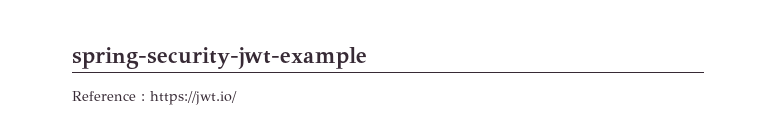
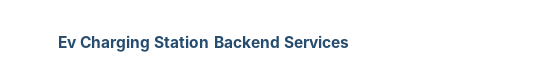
[72,47,367,69] [72,91,237,105] spring-security-jwt-example // Reference : https://jwt.io/ -> [58,35,349,52] Ev Charging Station Backend Services

